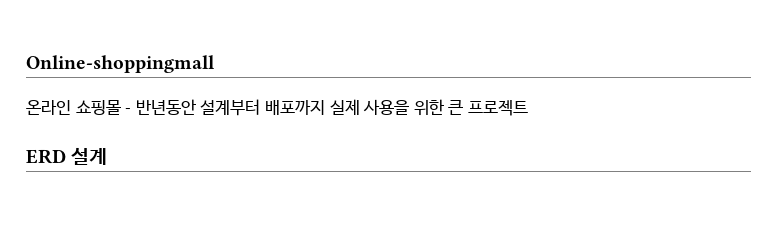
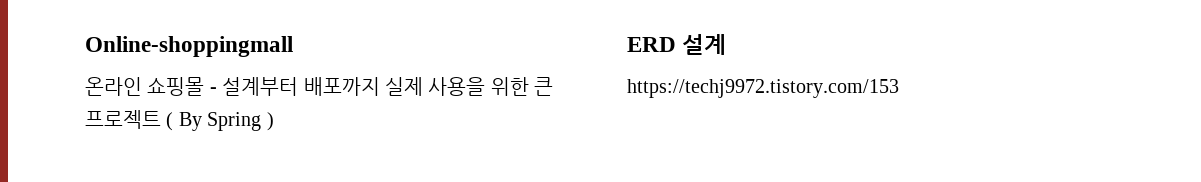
[135,99,196,115] 반년동안 -> (217, 90) none
(528, 108) none -> [166,112,274,131] ( By Spring )
(108, 156) none -> [627,79,899,98] // https://techj9972.tistory.com/153

